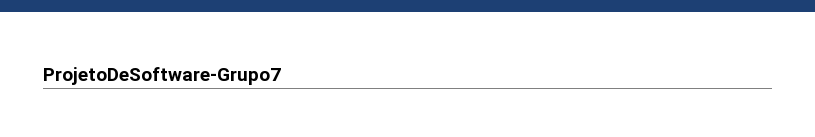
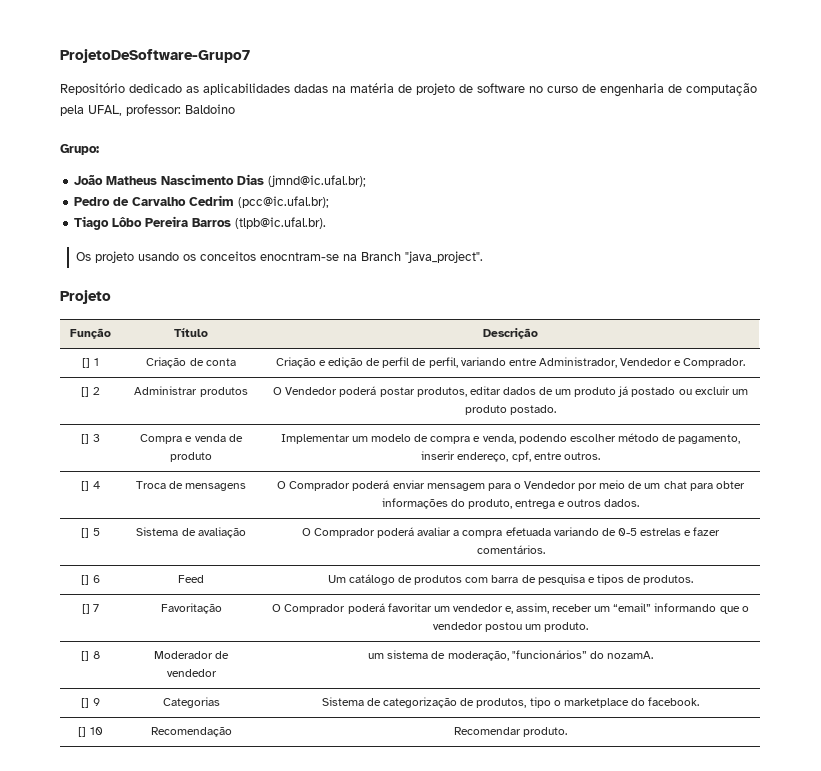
(281, 76) none -> [60,83,757,97] [60,104,235,116] [60,144,99,155] [74,174,367,187] [74,195,330,208] [74,216,327,230] [76,251,484,263] [60,290,111,304] [70,328,111,339] [174,328,208,337] [483,328,538,339] [82,358,99,368] [146,357,236,368] [275,357,746,368] [81,387,100,397] [134,386,248,397] [273,386,748,397] [464,405,557,415] [81,434,100,444] [140,434,243,444] [170,452,212,462] [280,433,741,444] [421,451,600,462] [81,481,100,491] [135,481,247,491] [277,480,745,491] [381,498,640,509] [81,528,100,538] [136,527,246,538] [301,527,721,538] [476,545,545,554] [81,575,100,585] [178,575,204,583] [327,574,694,585] [81,604,100,614] [160,603,222,614] [272,603,749,614] [432,622,589,632] [81,651,100,661] [153,651,230,659] [166,669,217,677] [368,650,653,661] [81,698,100,708] [162,697,220,708] [322,697,699,708] [78,727,103,737] [150,727,232,737] [453,727,568,737] // Repositório dedicado as aplicabilidades dadas na matéria de projeto de software no curso de engenharia de computação pela UFAL, professor: Baldoino // Grupo: // João Matheus Nascimento Dias (jmnd@ic.ufal.br); // Pedro de Carvalho Cedrim (pcc@ic.ufal.br); // Tiago Lôbo Pereira Barros (tlpb@ic.ufal.br). // Os projeto usando os conceitos enocntram-se na Branch "java_project". // Projeto // Função | Título | Descrição // [] 1 | Criação de conta | Criação e edição de perfil de perfil, variando entre Administrador, Vendedor e Comprador. // [] 2 | Administrar produtos | O Vendedor poderá postar produtos, editar dados de um produto já postado ou excluir um produto postado. // [] 3 | Compra e venda de produto | Implementar um modelo de compra e venda, podendo escolher método de pagamento, inserir endereço, cpf, entre outros. // [] 4 | Troca de mensagens | O Comprador poderá enviar mensagem para o Vendedor por meio de um chat para obter informações do produto, entrega e outros dados. // [] 5 | Sistema de avaliação | O Comprador poderá avaliar a compra efetuada variando de 0-5 estrelas e fazer comentários. // [] 6 | Feed | Um catálogo de produtos com barra de pesquisa e tipos de produtos. // [] 7 | Favoritação | O Comprador poderá favoritar um vendedor e, assim, receber um “email” informando que o vendedor postou um produto. // [] 8 | Moderador de vendedor | um sistema de moderação, "funcionários” do nozamA. // [] 9 | Categorias | Sistema de categorização de produtos, tipo o marketplace do facebook. // [] 10 | Recomendação | Recomendar produto.

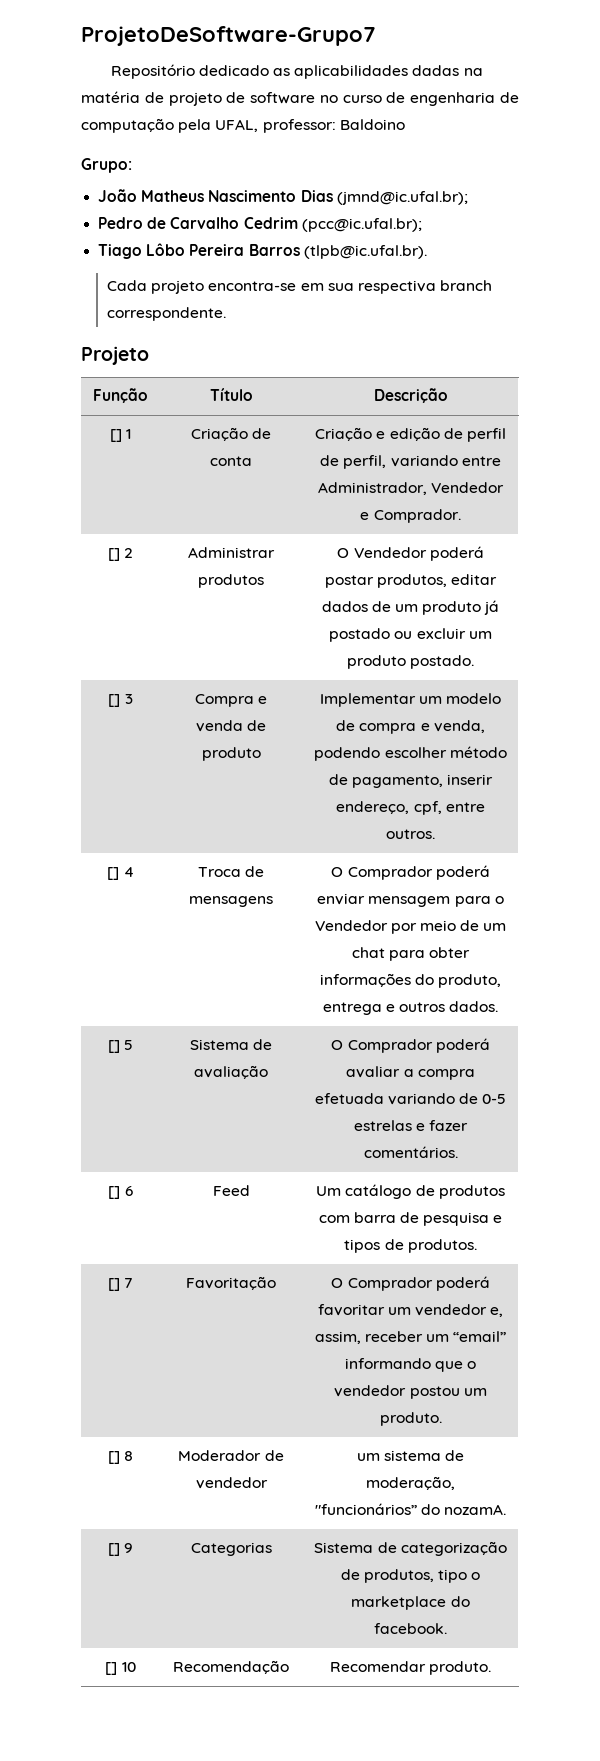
[76,251,484,263] Os projeto usando os conceitos enocntram-se na Branch "java_project". -> [106,280,493,294] [106,307,226,321] Cada projeto encontra-se em sua respectiva branch correspondente.

